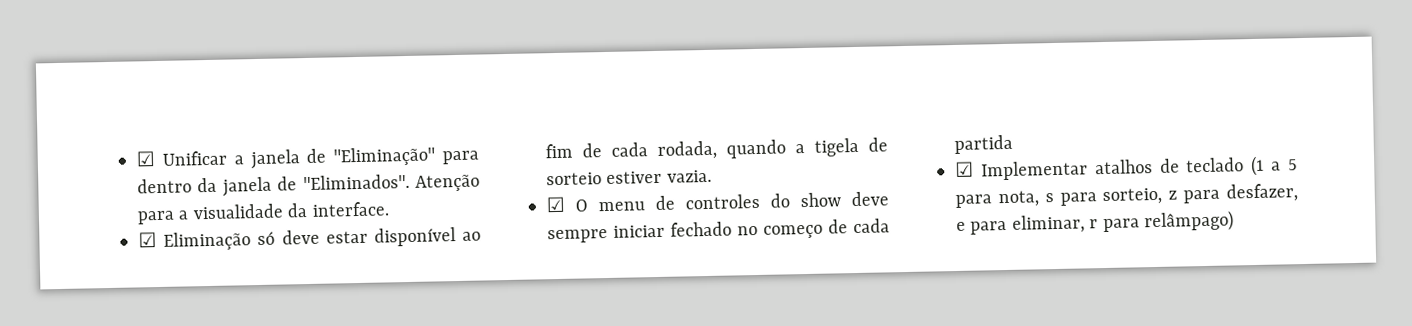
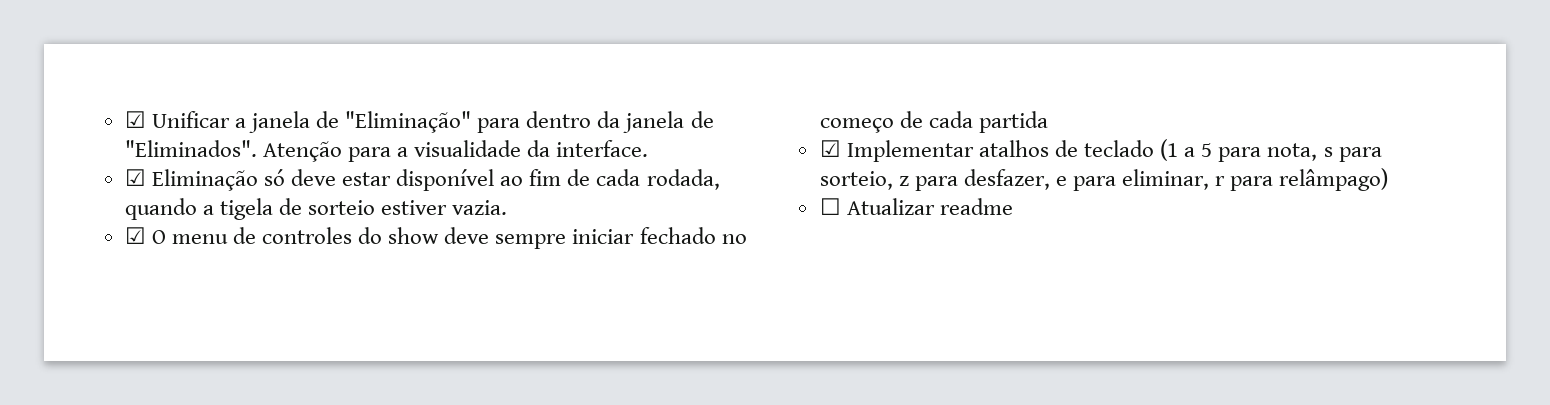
(1234, 221) none -> [819,198,1013,215] // ☐ Atualizar readme

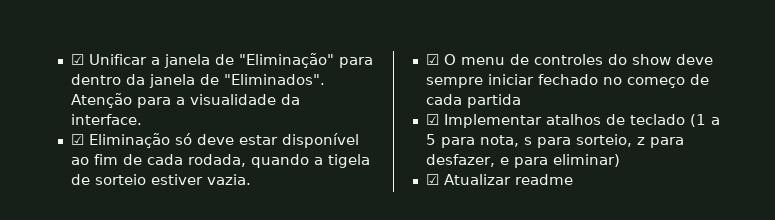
[1122,168,1389,191] [819,198,841,215] eliminar, r para relâmpago) // ☐ -> [552,154,620,167] [425,174,439,185] eliminar) // ☑

